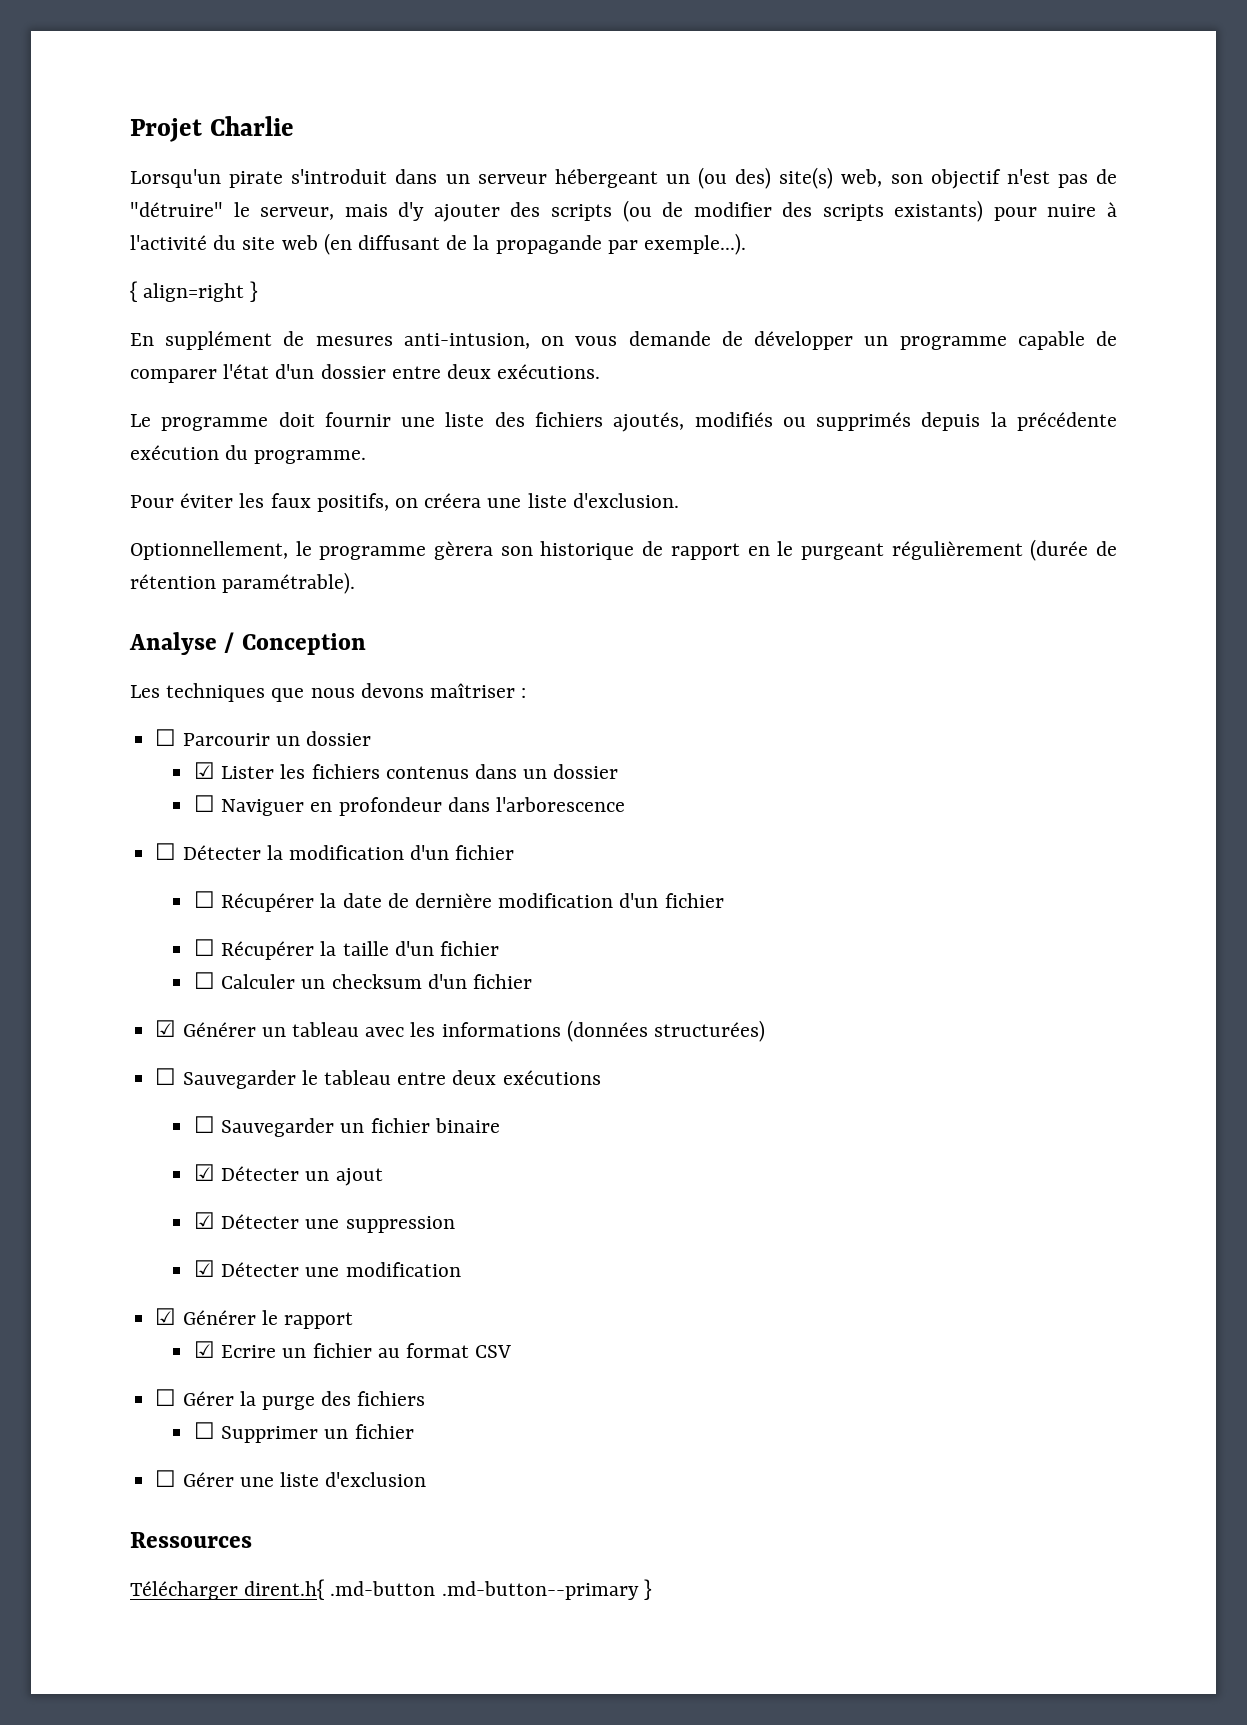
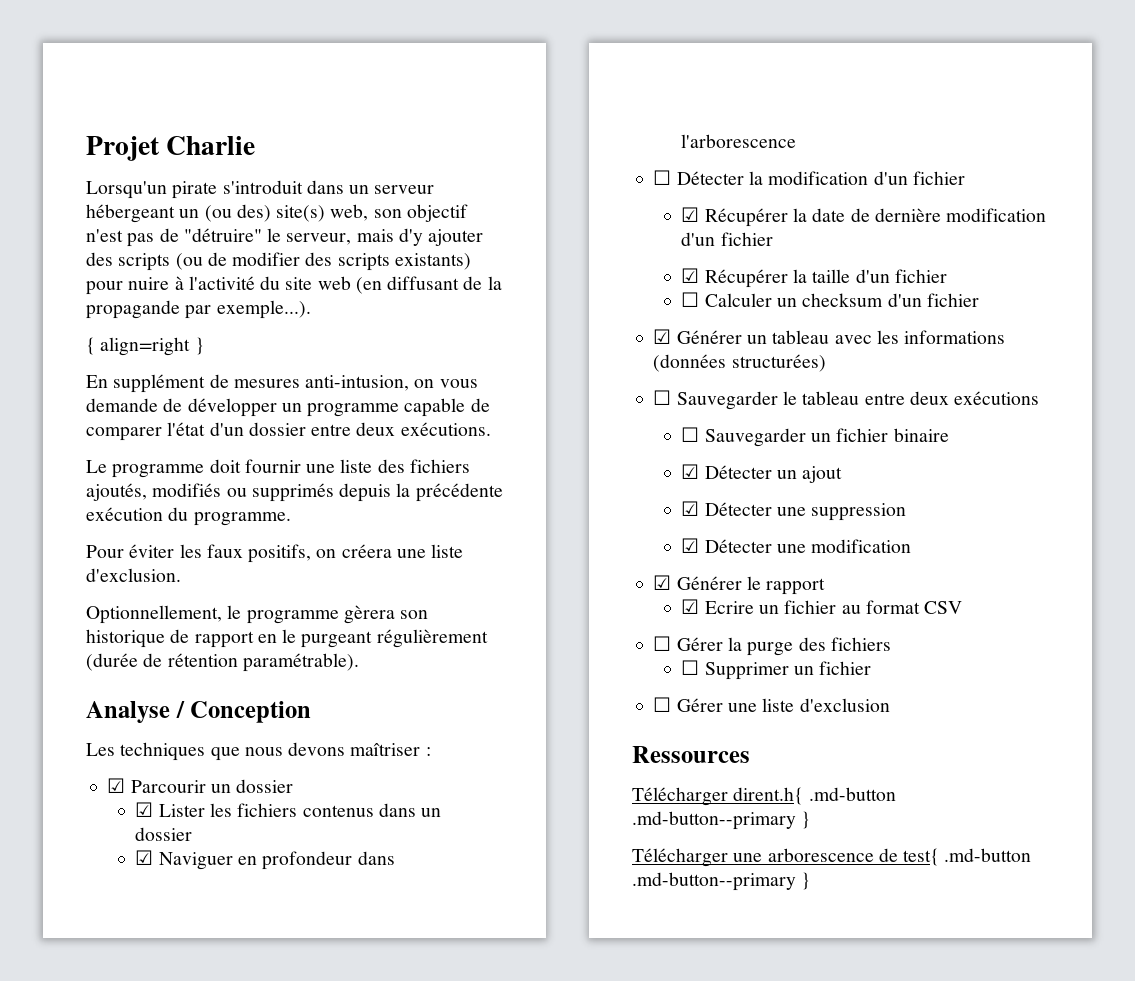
[155,729,177,746] ☐ -> [107,778,126,793] ☑
[193,795,215,812] ☐ -> [135,850,154,865] ☑
[193,891,215,908] ☐ -> [681,207,700,222] ☑
[193,939,215,956] ☐ -> [681,268,700,283] ☑
(652, 1589) none -> [632,848,1032,867] [632,872,811,891] // Télécharger une arborescence de test{ .md-button .md-button--primary }

